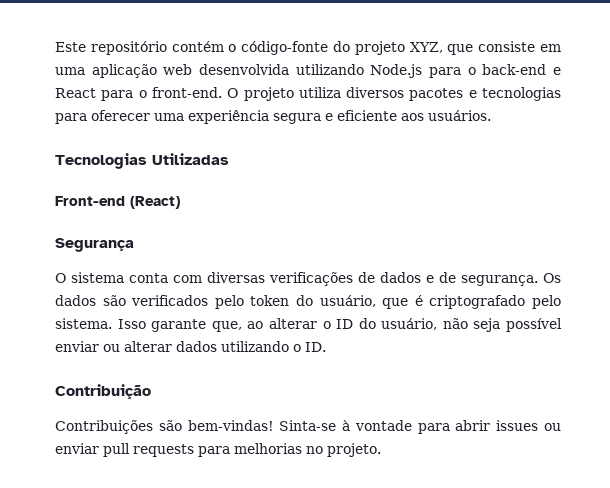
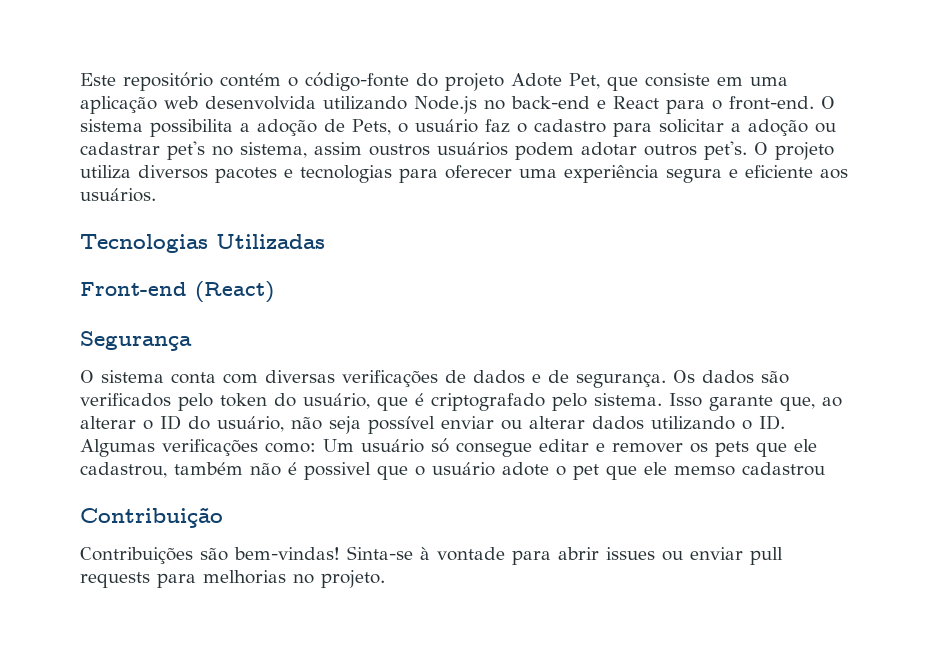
[409,42,443,53] XYZ, -> [511,73,600,89] Adote Pet,
[429,67,476,78] para o -> [484,100,505,110] no
(239, 93) none -> [80,119,836,137] [80,141,768,160] sistema possibilita a adoção de Pets, o usuário faz o cadastro para solicitar a adoção ou cadastrar pet's no sistema, assim oustros usuários podem adotar outros pet's. O
(326, 347) none -> [80,438,817,457] [80,462,825,480] Algumas verificações como: Um usuário só consegue editar e remover os pets que ele cadastrou, também não é possivel que o usuário adote o pet que ele memso cadastrou

